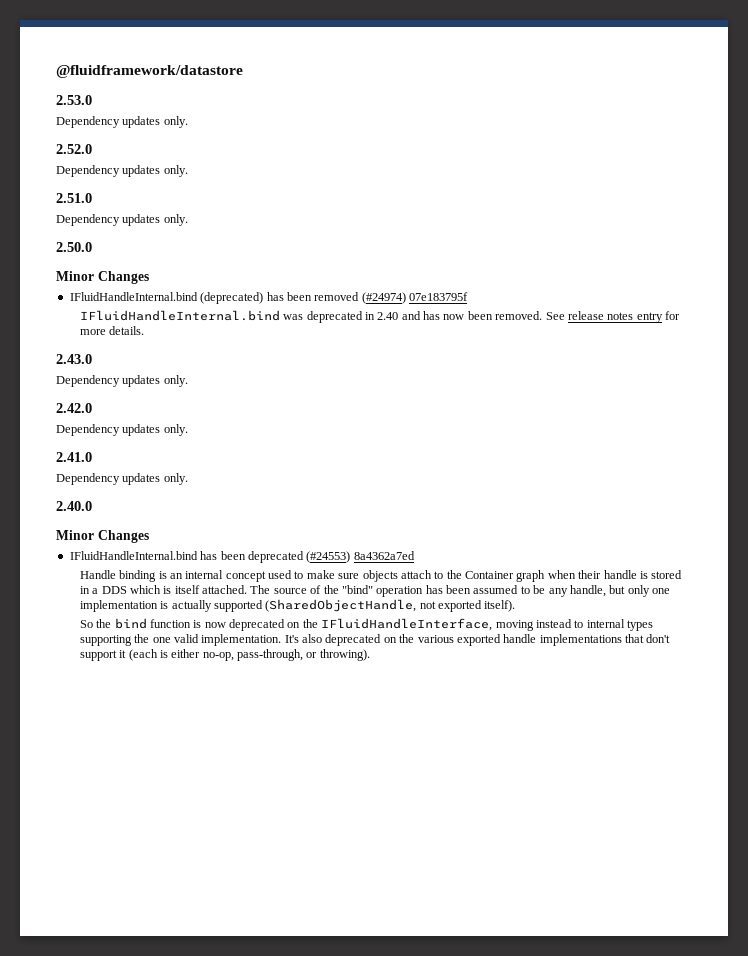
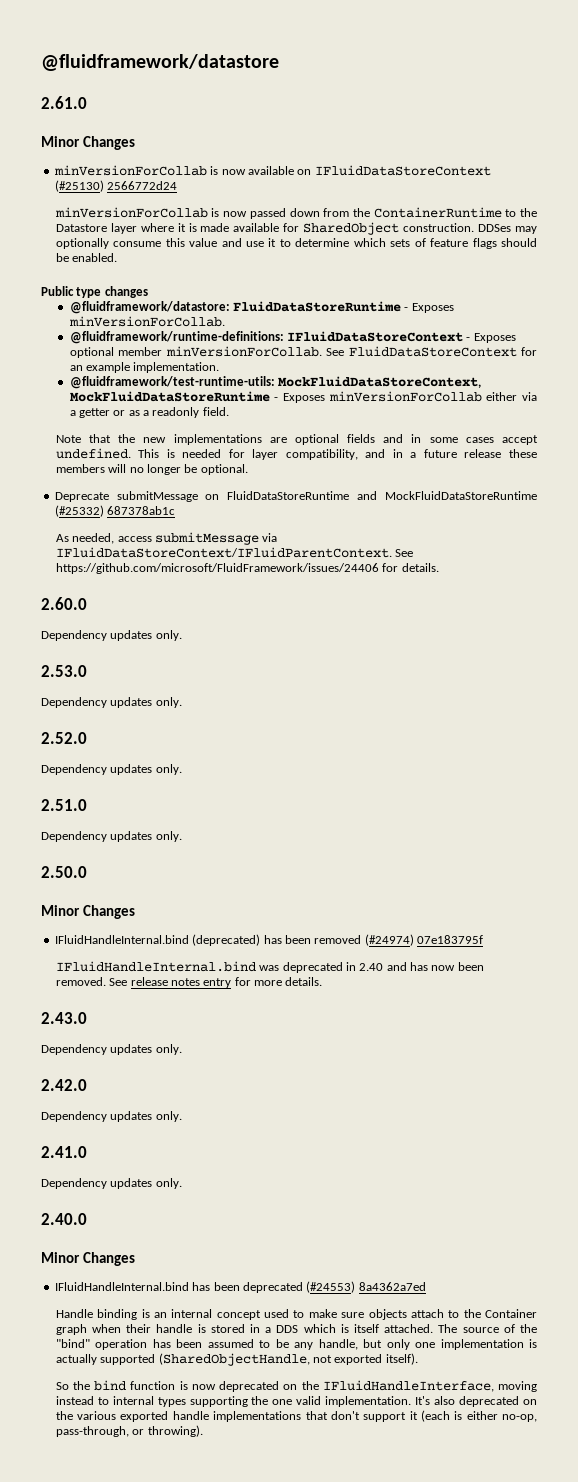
(243, 71) none -> [41,96,87,109] [41,136,135,150] [53,165,491,176] [54,180,178,192] [54,207,537,219] [55,222,537,235] [55,238,537,249] [55,253,118,262] [41,286,148,298] [69,301,454,314] [68,316,225,327] [69,331,516,344] [69,346,537,358] [69,362,220,373] [69,376,481,389] [69,391,537,403] [69,407,229,418] [55,434,538,445] [55,448,537,460] [55,464,248,475] [54,491,537,502] [54,505,176,517] [55,532,278,545] [55,547,414,558] [55,563,439,574] [41,597,87,610] [41,630,182,641] // 2.61.0 // Minor Changes // minVersionForCollab is now available on IFluidDataStoreContext (#25130) 2566772d24 // minVersionForCollab is now passed down from the ContainerRuntime to the Datastore layer where it is made available for SharedObject construction. DDSes may optionally consume this value and use it to determine which sets of feature flags should be enabled. // Public type changes // @fluidframework/datastore: FluidDataStoreRuntime - Exposes minVersionForCollab. // @fluidframework/runtime-definitions: IFluidDataStoreContext - Exposes optional member minVersionForCollab. See FluidDataStoreContext for an example implementation. // @fluidframework/test-runtime-utils: MockFluidDataStoreContext, MockFluidDataStoreRuntime - Exposes minVersionForCollab either via a getter or as a readonly field. // Note that the new implementations are optional fields and in some cases accept undefined. This is needed for layer compatibility, and in a future release these members will no longer be optional. // Deprecate submitMessage on FluidDataStoreRuntime and MockFluidDataStoreRuntime (#25332) 687378ab1c // As needed, access submitMessage via IFluidDataStoreContext/IFluidParentContext. See https://github.com/microsoft/FluidFramework/issues/24406 for details. // 2.60.0 // Dependency updates only.

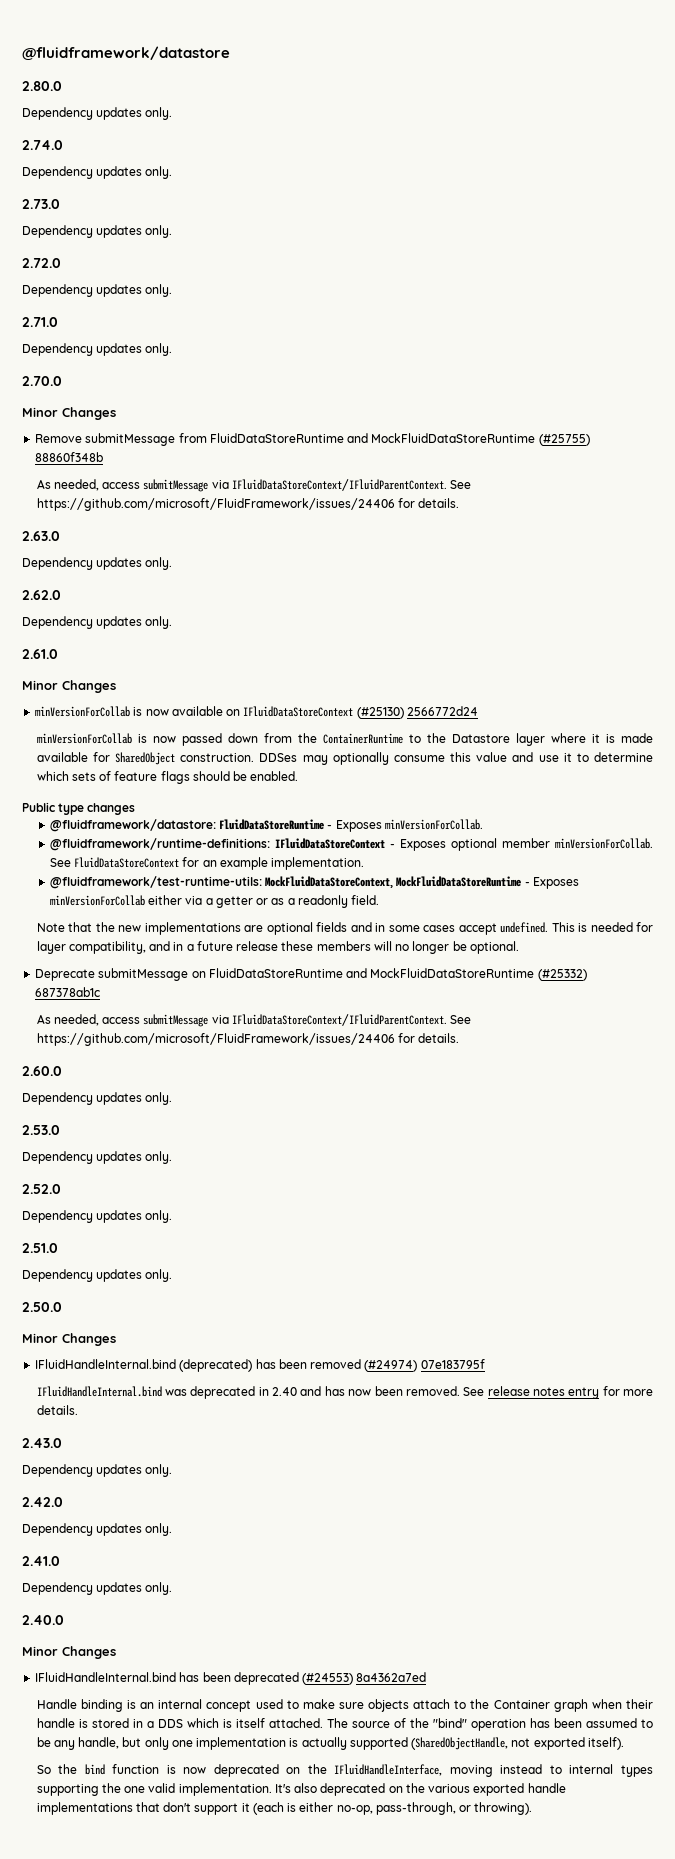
(279, 62) none -> [22,81,62,91] [22,107,173,120] [22,140,63,150] [22,166,173,179] [22,199,60,209] [22,225,173,238] [22,258,61,268] [22,284,173,297] [22,317,58,327] [22,343,173,356] [22,376,62,386] [22,407,116,420] [35,433,590,446] [35,452,104,462] [36,479,472,492] [36,498,460,511] [22,531,60,541] [22,557,173,570] [22,590,61,600] [22,616,173,629] // 2.80.0 // Dependency updates only. // 2.74.0 // Dependency updates only. // 2.73.0 // Dependency updates only. // 2.72.0 // Dependency updates only. // 2.71.0 // Dependency updates only. // 2.70.0 // Minor Changes // Remove submitMessage from FluidDataStoreRuntime and MockFluidDataStoreRuntime (#25755) 88860f348b // As needed, access submitMessage via IFluidDataStoreContext/IFluidParentContext. See https://github.com/microsoft/FluidFramework/issues/24406 for details. // 2.63.0 // Dependency updates only. // 2.62.0 // Dependency updates only.

